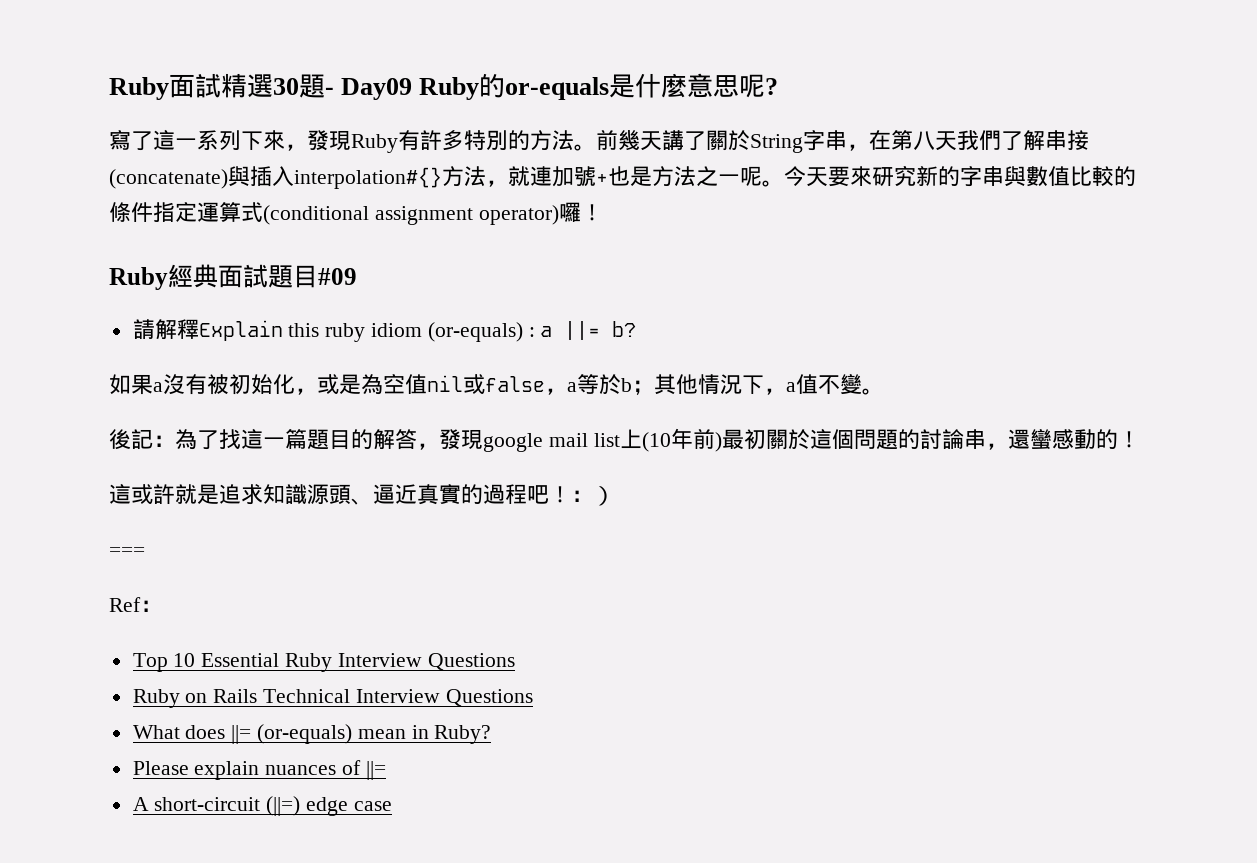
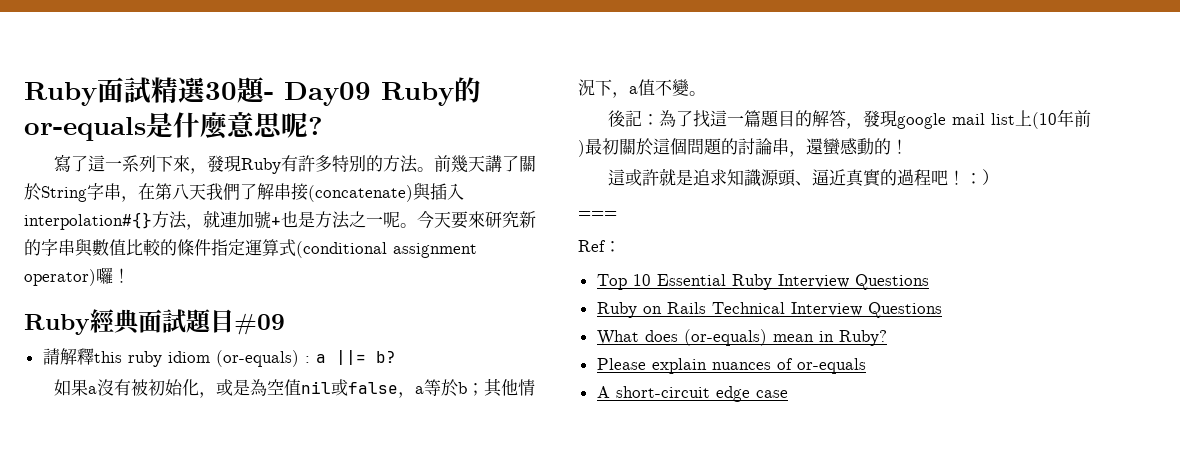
[198,320,283,341] Explain -> (94, 356) none
[231,725,252,744] ||= -> (678, 336) none
[365,761,386,780] ||= -> [796,358,866,374] or-equals
[266,796,301,816] (||=) -> (710, 392) none

